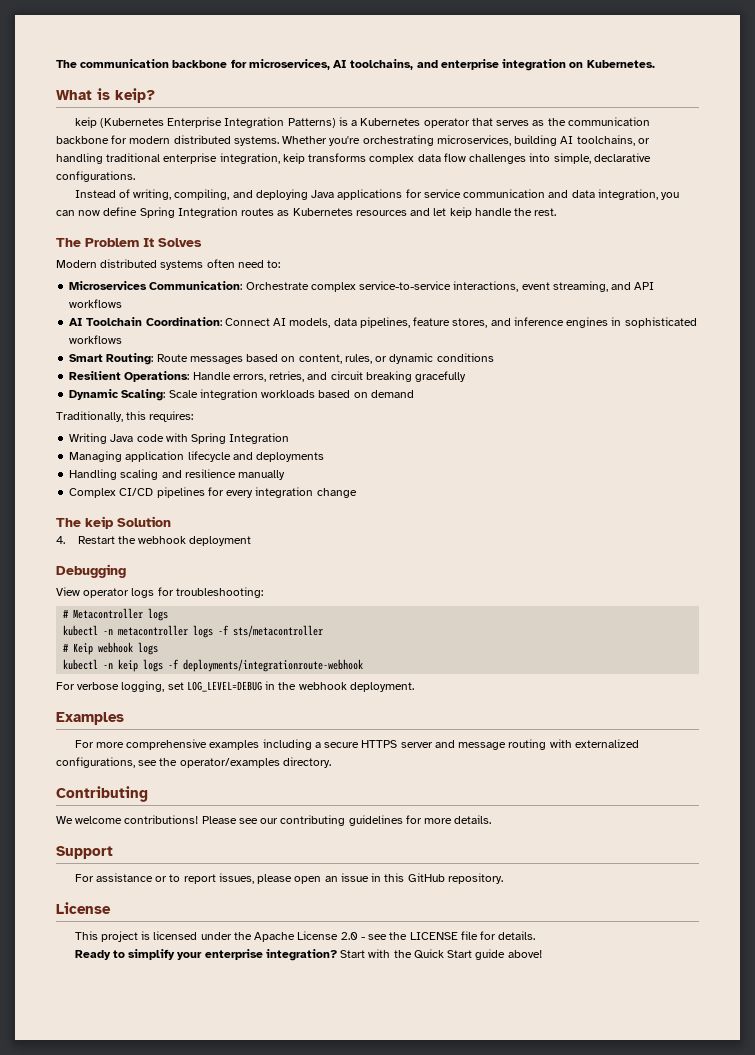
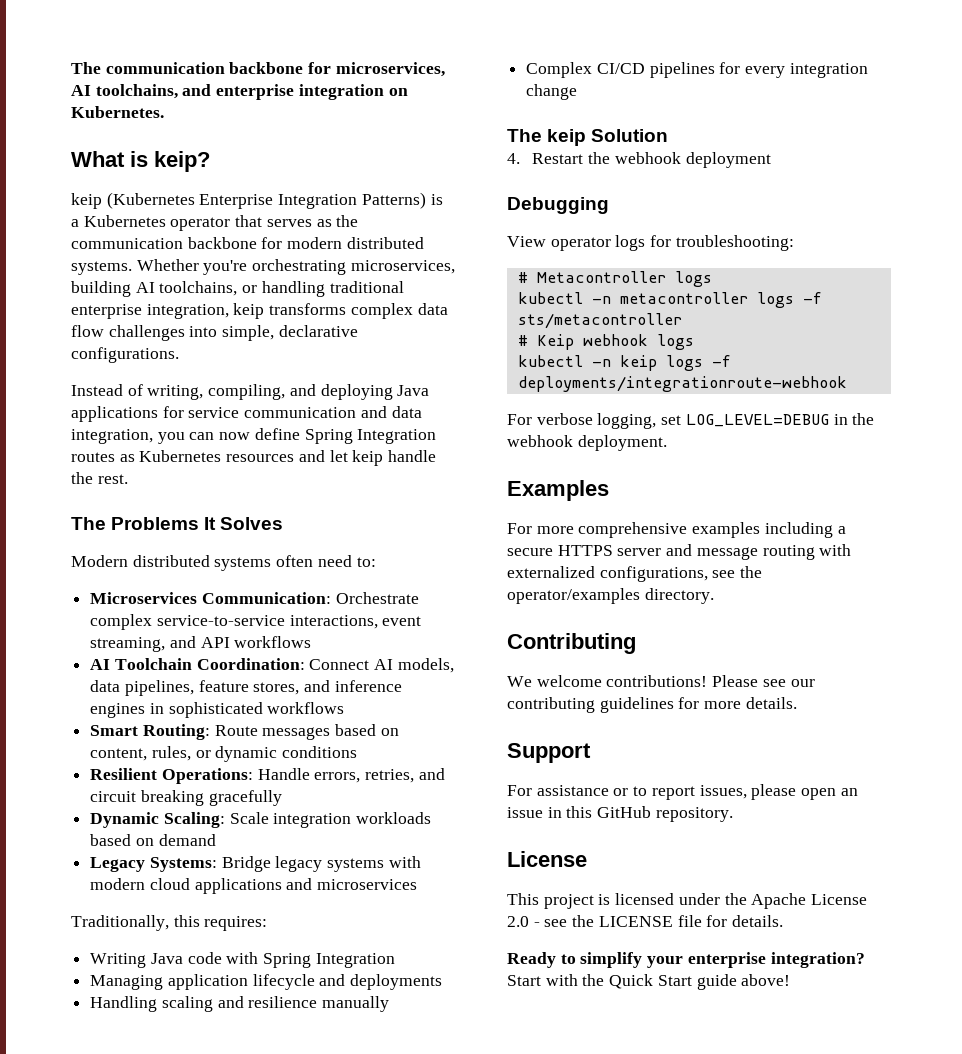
[85,238,139,247] Problem -> [111,517,200,530] Problems
(414, 394) none -> [90,856,421,872] [90,878,418,894] // Legacy Systems: Bridge legacy systems with modern cloud applications and microservices

